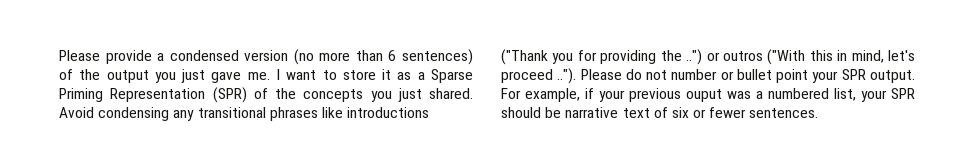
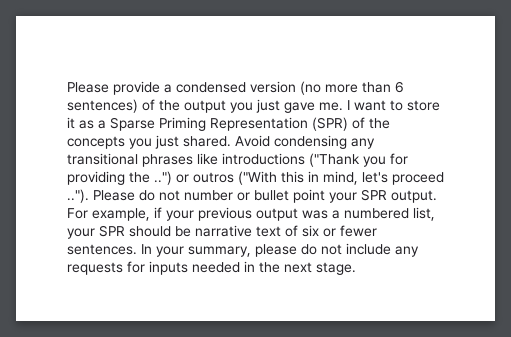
[686,89,722,102] ouput -> [256,208,298,221] output
(819, 113) none -> [141,243,419,257] [67,261,356,275] In your summary, please do not include any requests for inputs needed in the next stage.

